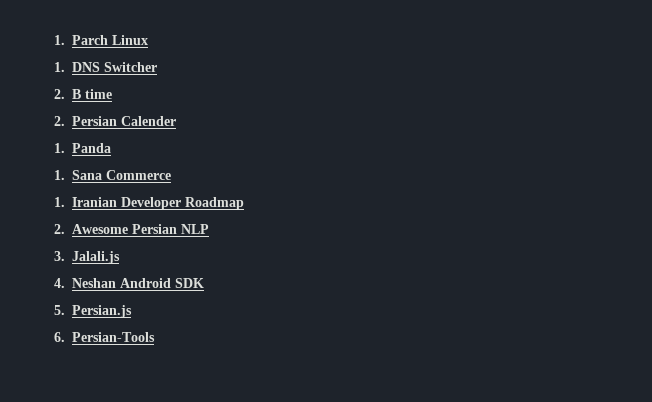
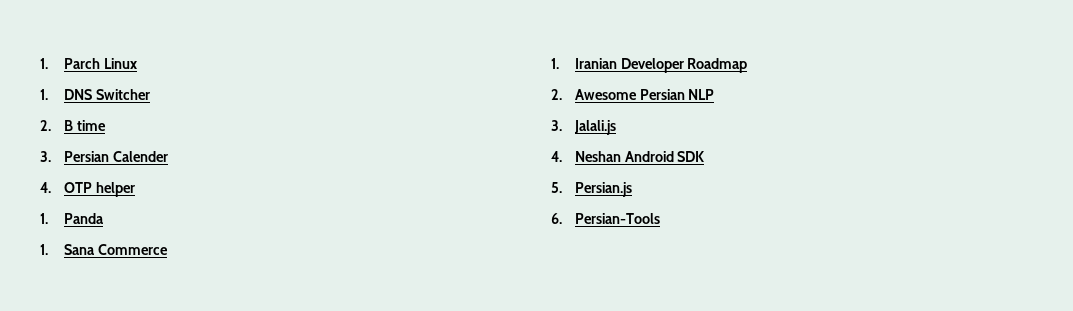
[54,116,65,126] 2. -> [40,151,51,162] 3.
(176, 121) none -> [40,182,135,197] // 4. OTP helper

